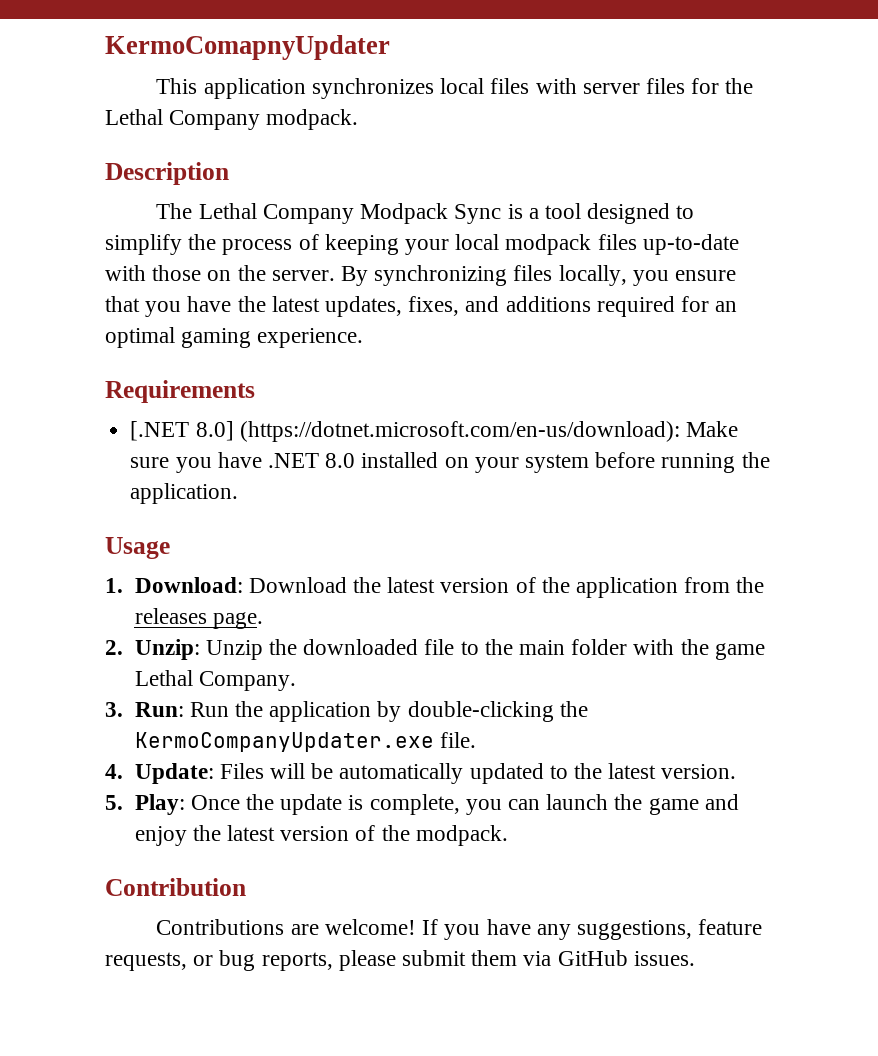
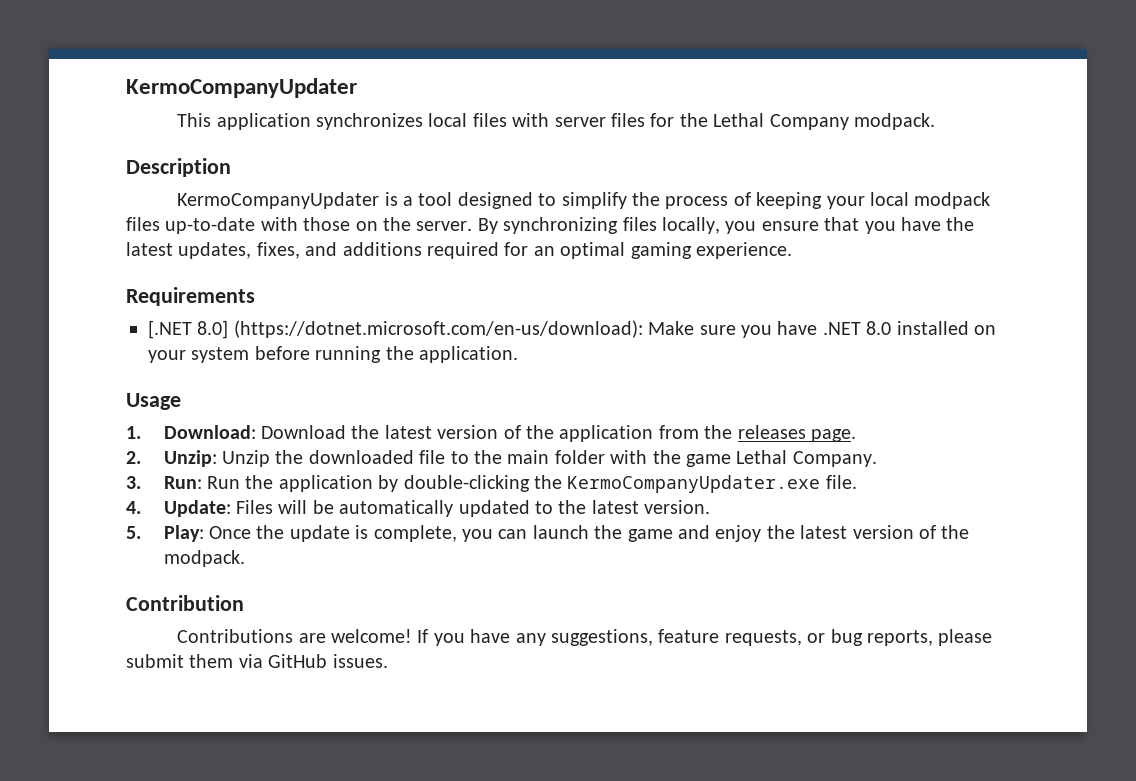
[105,35,390,60] KermoComapnyUpdater -> [126,78,357,98] KermoCompanyUpdater
[156,203,502,224] The Lethal Company Modpack Sync -> [177,192,380,209] KermoCompanyUpdater

